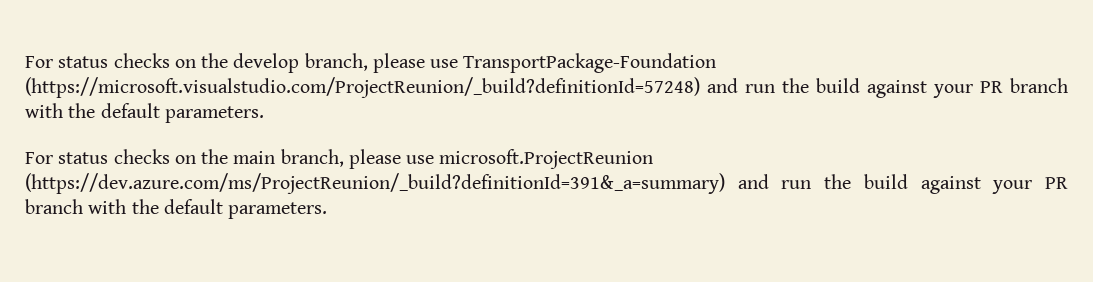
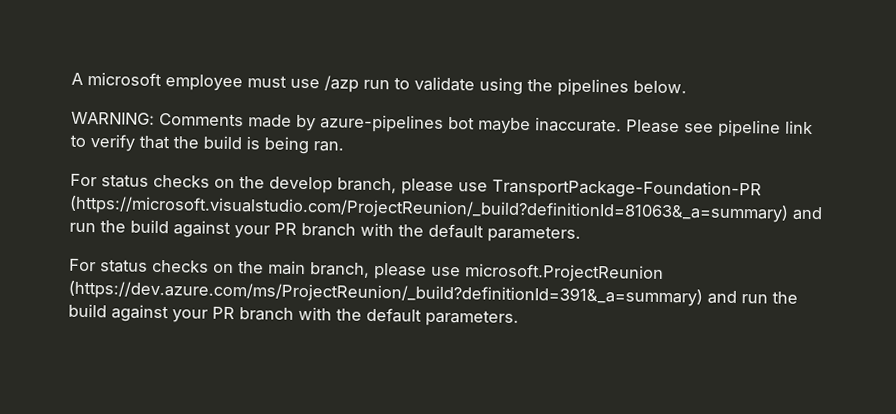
(25, 62) none -> [71,72,687,97] [71,111,813,138] [70,134,344,155] A microsoft employee must use /azp run to validate using the pipelines below. // WARNING: Comments made by azure-pipelines bot maybe inaccurate. Please see pipeline link to verify that the build is being ran. //
[463,53,717,73] [25,77,700,98] TransportPackage-Foundation (https://microsoft.visualstudio.com/ProjectReunion/_build?definitionId=57248) -> [492,178,762,200] [69,195,789,223] TransportPackage-Foundation-PR (https://microsoft.visualstudio.com/ProjectReunion/_build?definitionId=81063&_a=summary)

